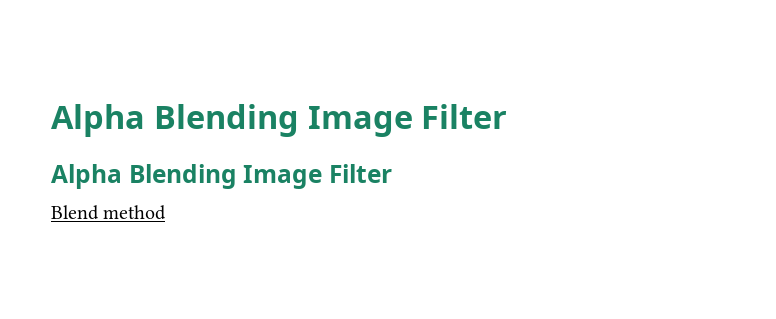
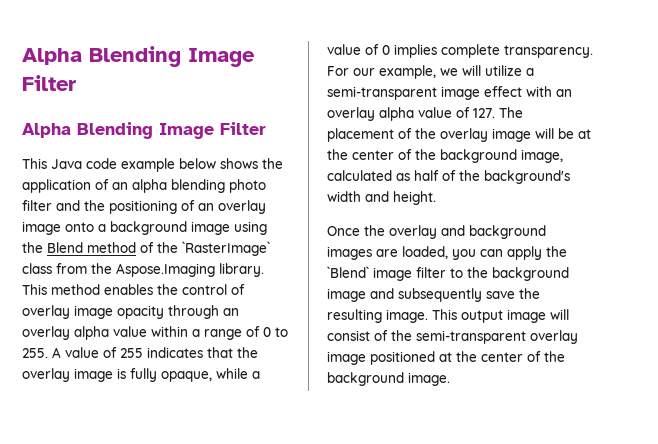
[51,205,167,220] Blend method -> [22,158,283,172] [22,179,266,193] [22,200,266,214] [22,221,267,235] [22,241,270,256] [22,263,264,277] [22,284,245,295] [22,305,239,319] [22,326,288,340] [22,347,258,358] [22,368,260,382] [327,44,593,58] [327,65,534,79] [327,86,572,100] [327,107,523,121] [327,128,591,142] [327,149,563,163] [327,170,570,184] [327,191,436,205] [327,225,546,239] [327,246,567,260] [327,266,569,281] [327,288,540,302] [327,309,569,323] [327,330,578,344] [327,351,565,365] [327,372,450,386] This Java code example below shows the application of an alpha blending photo filter and the positioning of an overlay image onto a background image using the Blend method of the `RasterImage` class from the Aspose.Imaging library. This method enables the control of overlay image opacity through an overlay alpha value within a range of 0 to 255. A value of 255 indicates that the overlay image is fully opaque, while a value of 0 implies complete transparency. For our example, we will utilize a semi-transparent image effect with an overlay alpha value of 127. The placement of the overlay image will be at the center of the background image, calculated as half of the background's width and height. // Once the overlay and background images are loaded, you can apply the `Blend` image filter to the background image and subsequently save the resulting image. This output image will consist of the semi-transparent overlay image positioned at the center of the background image.

